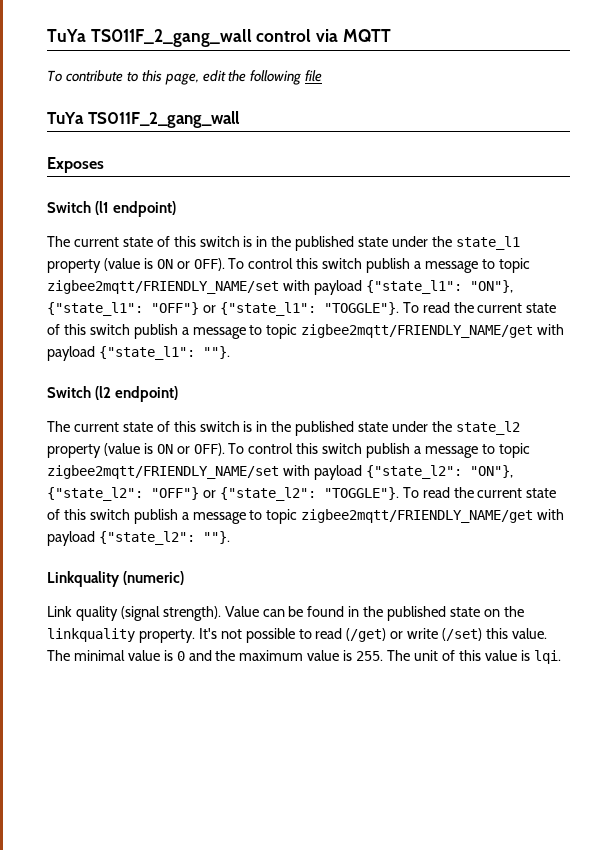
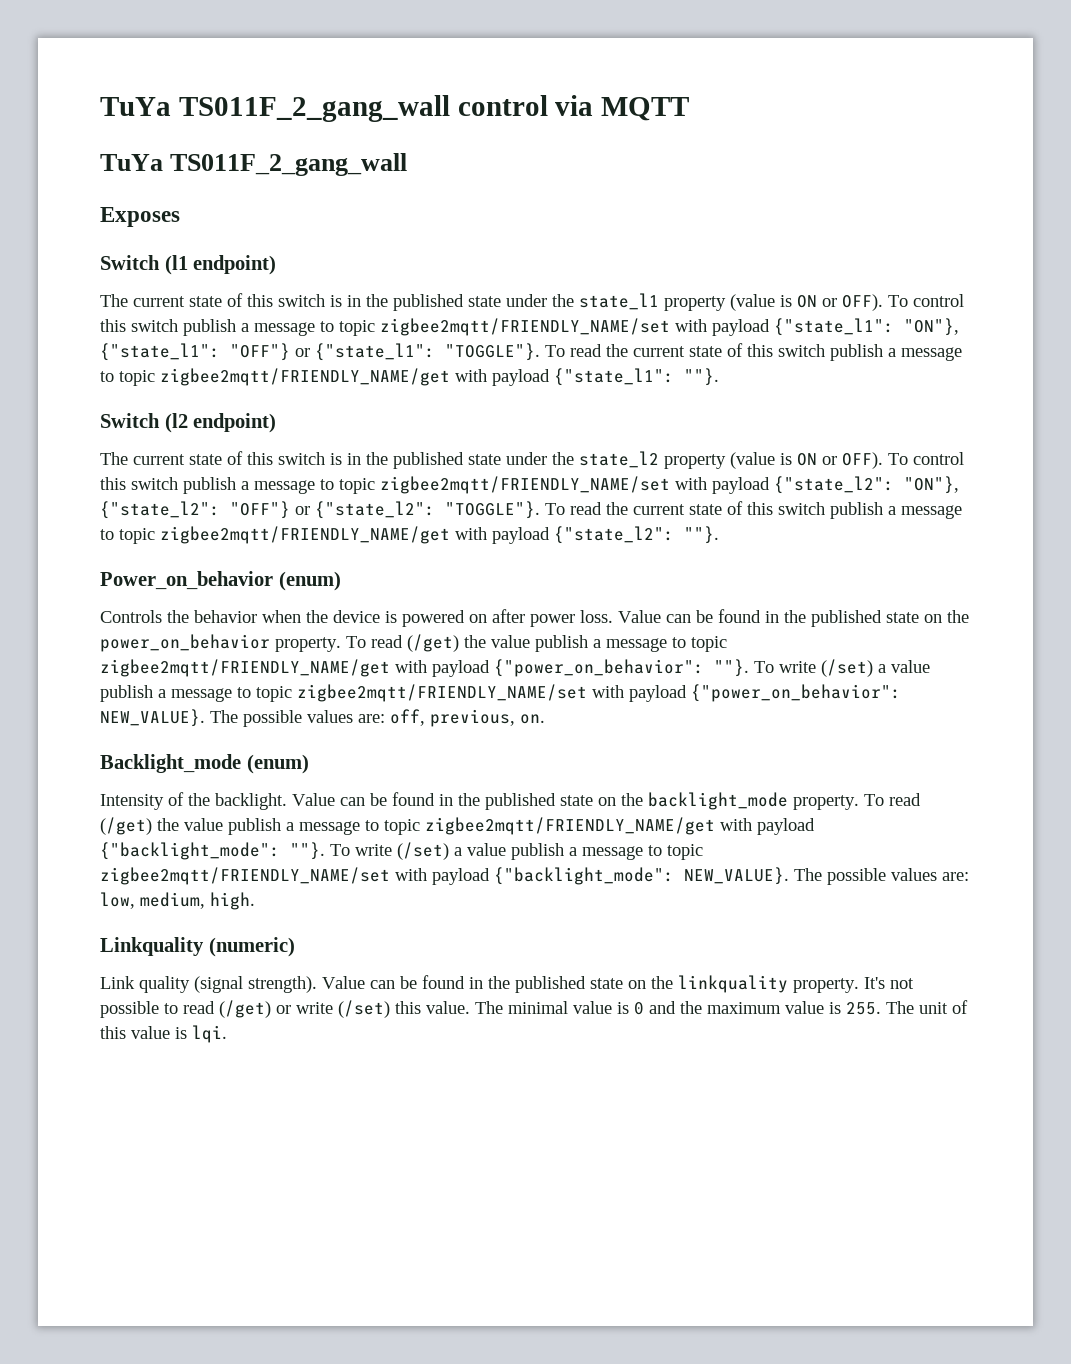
[47,70,323,85] // To contribute to this page, edit the following file -> (690, 109) none
(230, 537) none -> [100,571,341,591] [100,609,969,627] [100,634,727,652] [100,659,930,677] [100,684,901,702] [100,709,545,727] [100,754,309,774] [100,792,921,810] [100,817,815,835] [100,842,703,860] [100,867,969,885] [100,892,255,910] // Power_on_behavior (enum) // Controls the behavior when the device is powered on after power loss. Value can be found in the published state on the power_on_behavior property. To read (/get) the value publish a message to topic zigbee2mqtt/FRIENDLY_NAME/get with payload {"power_on_behavior": ""}. To write (/set) a value publish a message to topic zigbee2mqtt/FRIENDLY_NAME/set with payload {"power_on_behavior": NEW_VALUE}. The possible values are: off, previous, on. // Backlight_mode (enum) // Intensity of the backlight. Value can be found in the published state on the backlight_mode property. To read (/get) the value publish a message to topic zigbee2mqtt/FRIENDLY_NAME/get with payload {"backlight_mode": ""}. To write (/set) a value publish a message to topic zigbee2mqtt/FRIENDLY_NAME/set with payload {"backlight_mode": NEW_VALUE}. The possible values are: low, medium, high.

